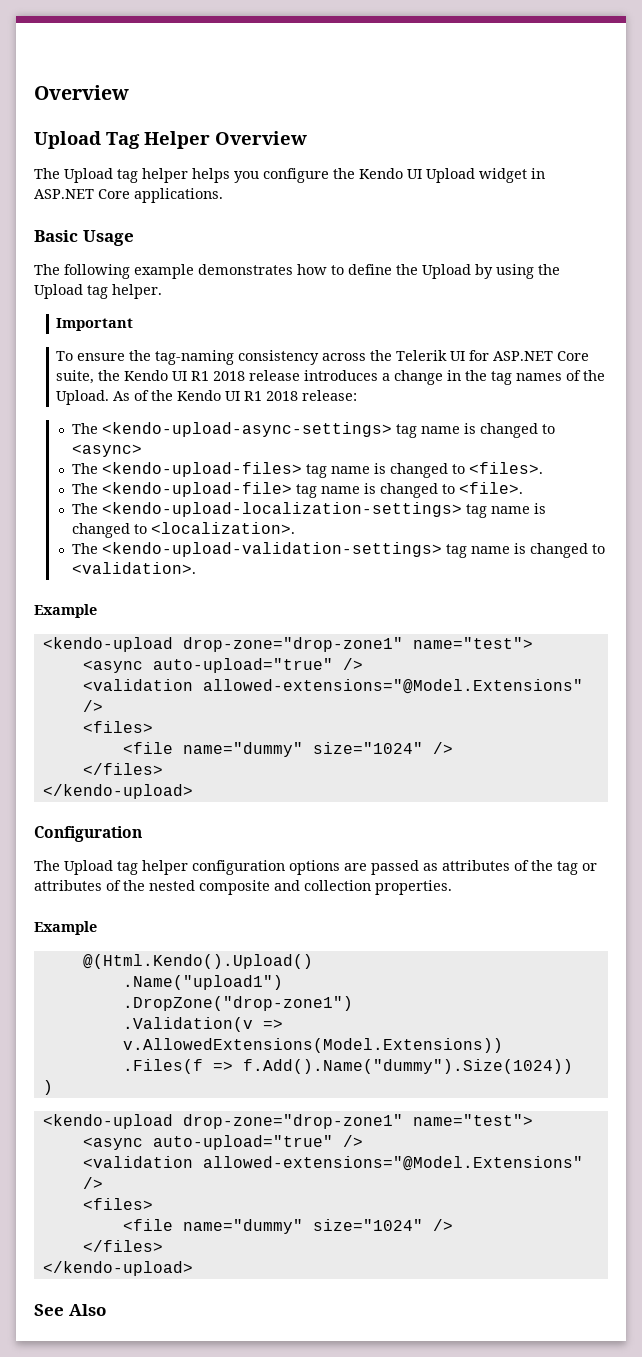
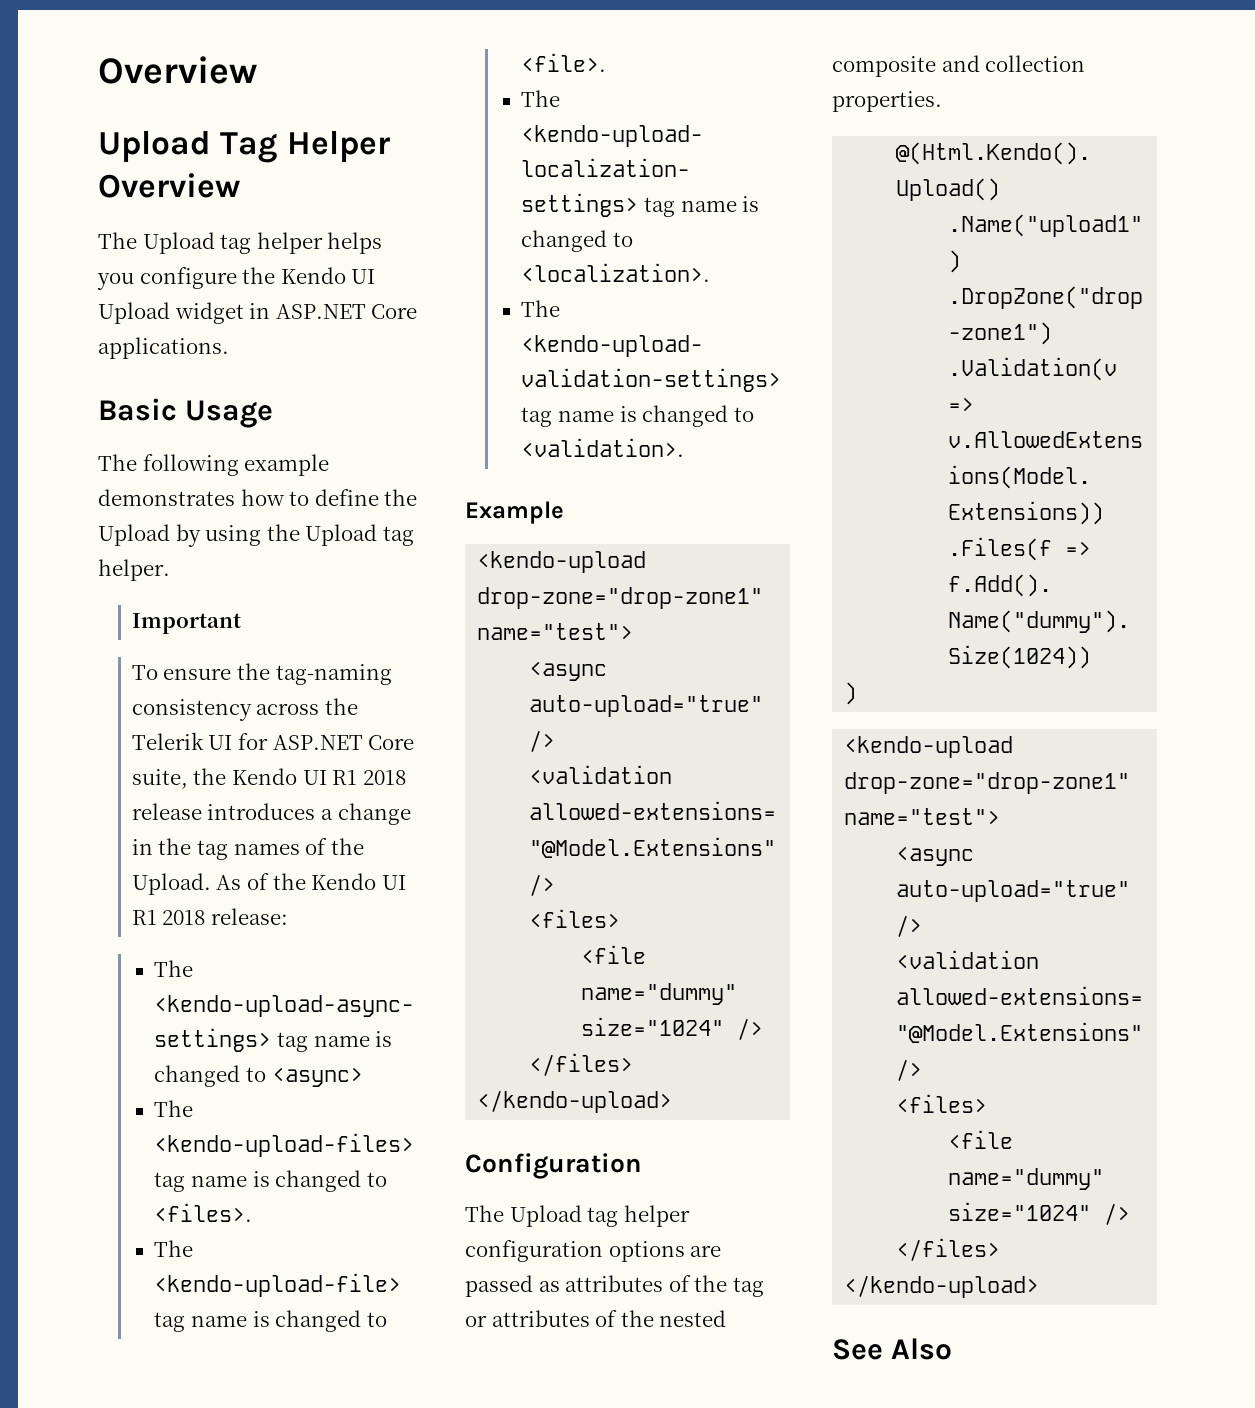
[34,921,97,935] // Example -> (942, 101) none

